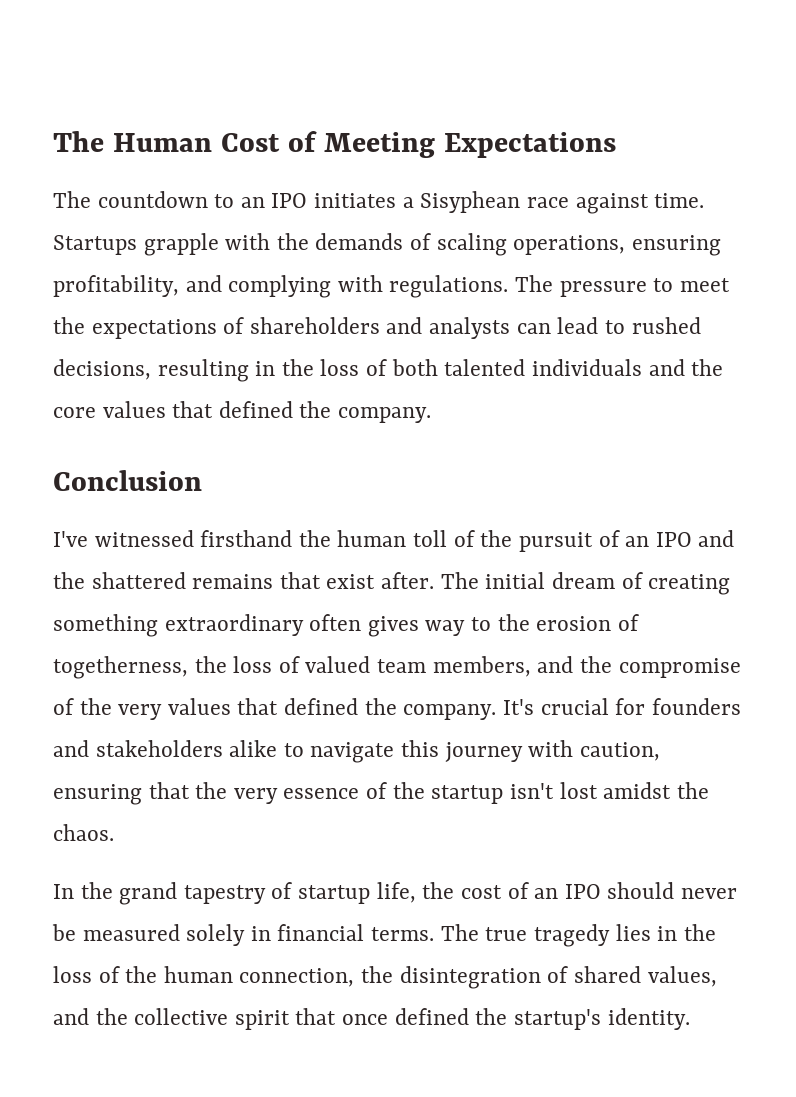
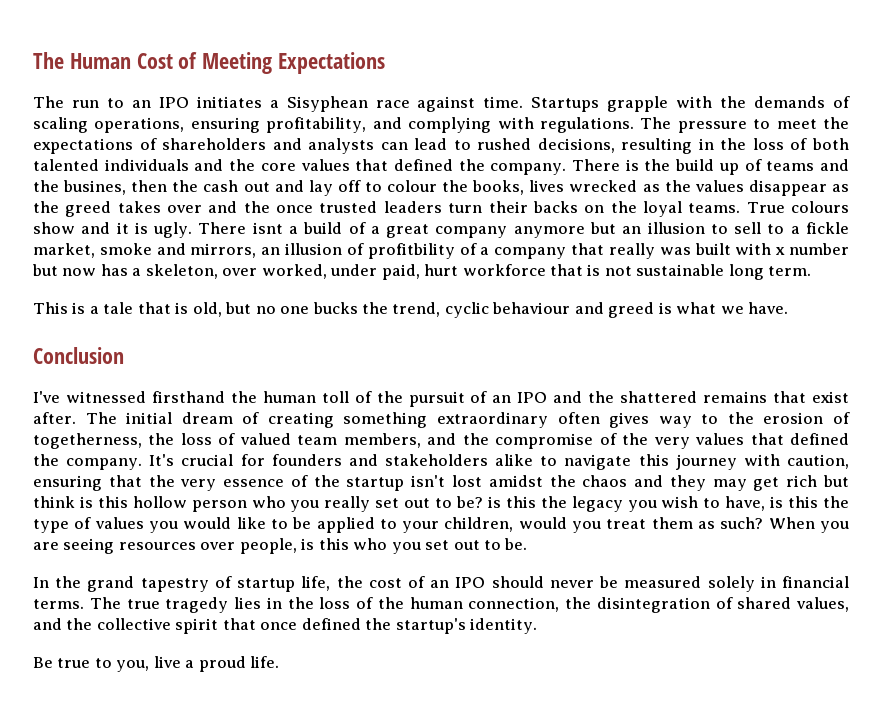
[97,191,208,208] countdown -> [71,100,99,108] run
(432, 415) none -> [572,159,850,175] [33,180,849,196] [33,201,850,217] [33,222,850,238] [33,243,850,259] [32,264,812,280] [33,302,789,318] There is the build up of teams and the busines, then the cash out and lay off to colour the books, lives wrecked as the values disappear as the greed takes over and the once trusted leaders turn their backs on the loyal teams. True colours show and it is ugly. There isnt a build of a great company anymore but an illusion to sell to a fickle market, smoke and mirrors, an illusion of profitbility of a company that really was built with x number but now has a skeleton, over worked, under paid, hurt workforce that is not sustainable long term. // This is a tale that is old, but no one bucks the trend, cyclic behaviour and greed is what we have.
[53,824,114,841] chaos. -> [582,475,850,491] [33,496,849,512] [33,517,849,533] [33,538,528,554] chaos and they may get rich but think is this hollow person who you really set out to be? is this the legacy you wish to have, is this the type of values you would like to be applied to your children, would you treat them as such? When you are seeing resources over people, is this who you set out to be.
(690, 1019) none -> [33,656,280,672] // Be true to you, live a proud life.

